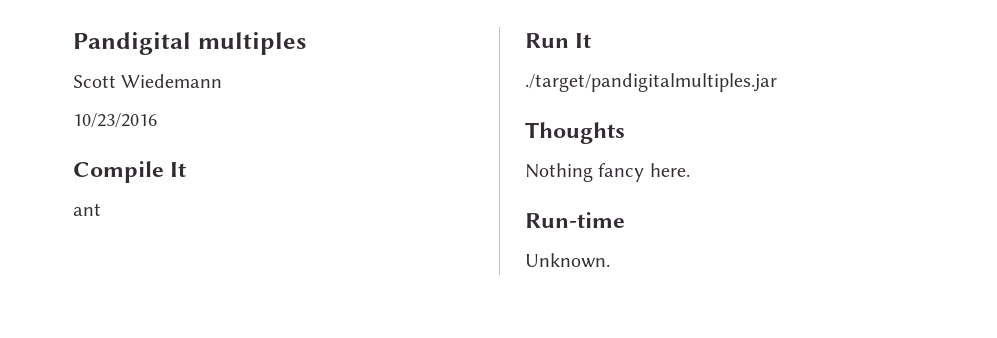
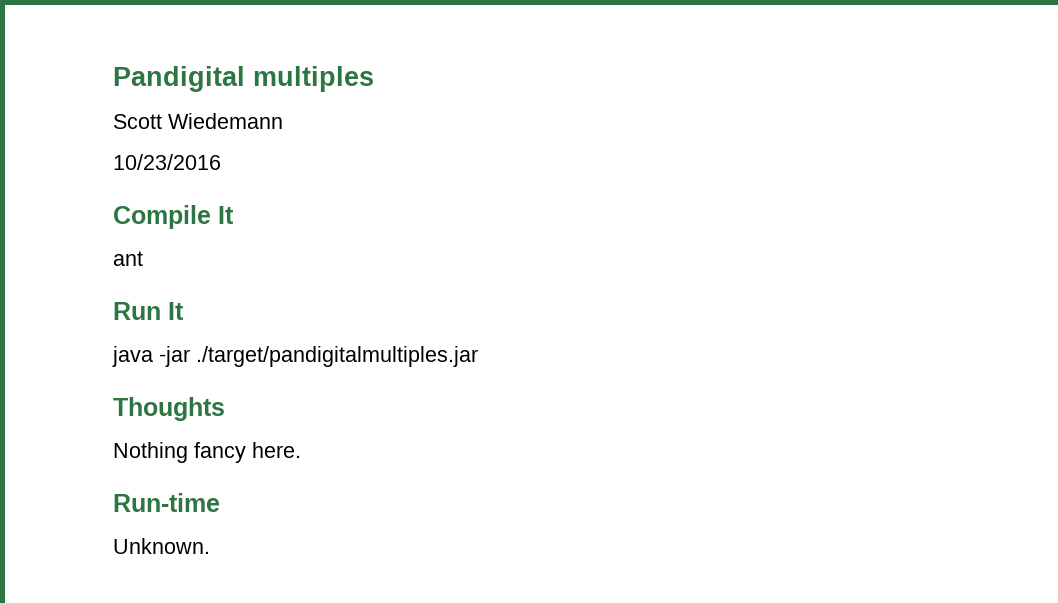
(592, 40) none -> [112,346,190,367] java -jar

